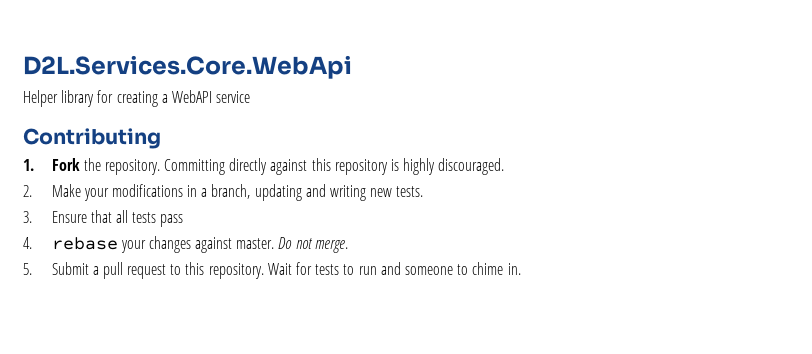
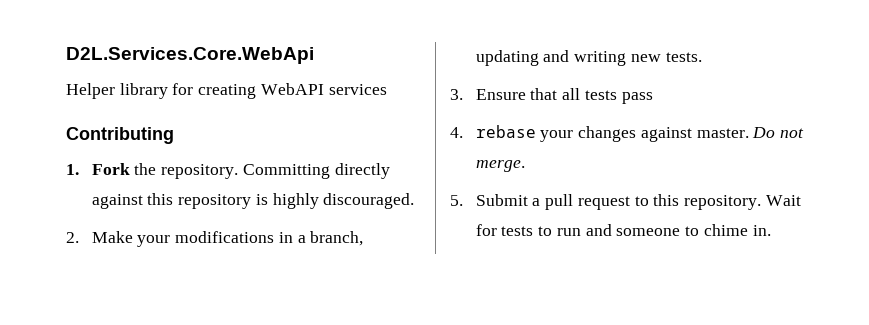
[161,90,251,103] a WebAPI service -> [260,83,387,95] WebAPI services

